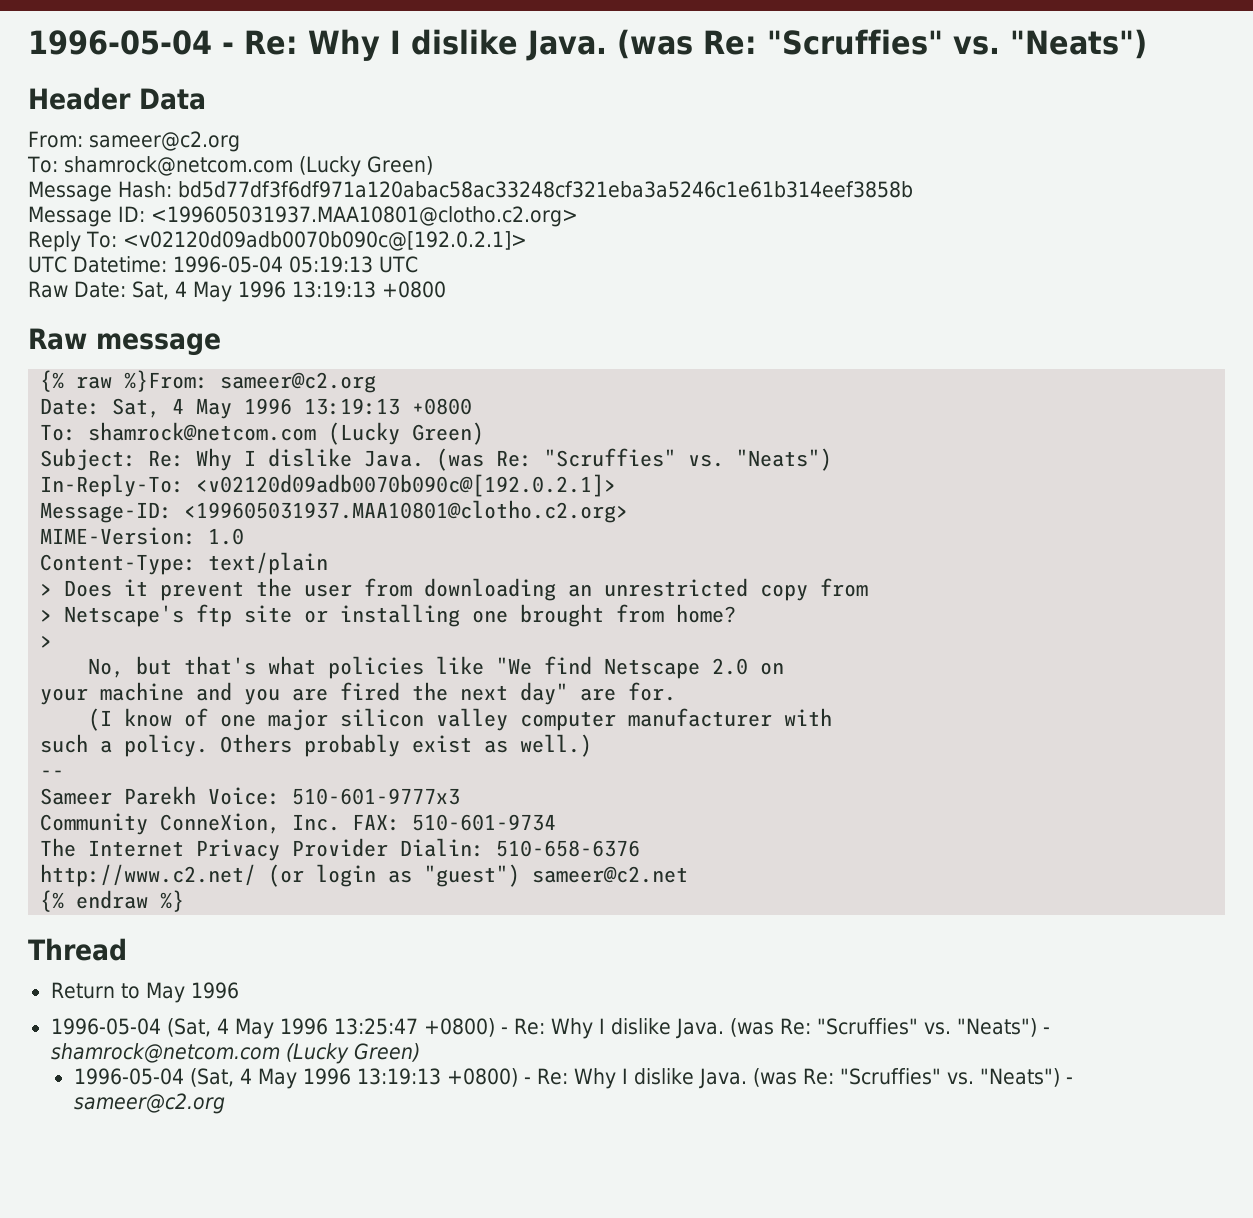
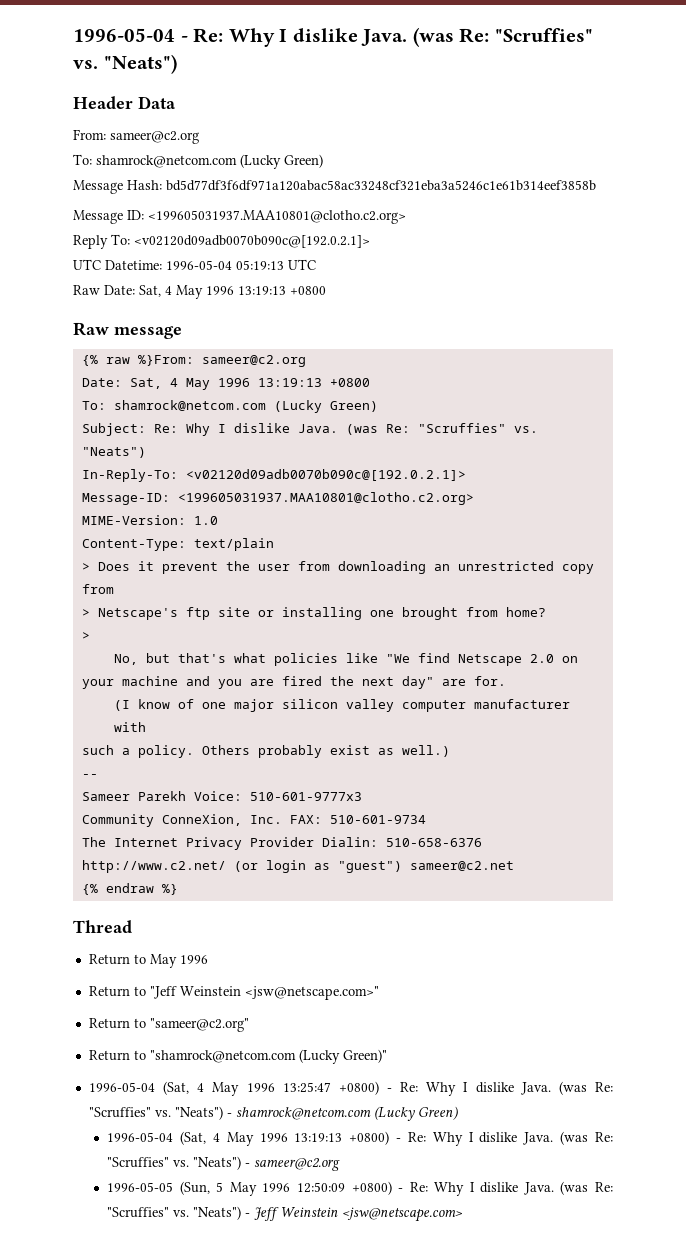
(239, 990) none -> [88,986,379,1000] [88,1018,249,1032] [88,1049,387,1064] // Return to "Jeff Weinstein <jsw@netscape.com>" // Return to "sameer@c2.org" // Return to "shamrock@netcom.com (Lucky Green)"
(225, 1103) none -> [107,1181,613,1196] [107,1206,464,1222] // 1996-05-05 (Sun, 5 May 1996 12:50:09 +0800) - Re: Why I dislike Java. (was Re: "Scruffies" vs. "Neats") - Jeff Weinstein <jsw@netscape.com>

